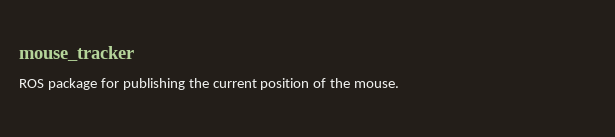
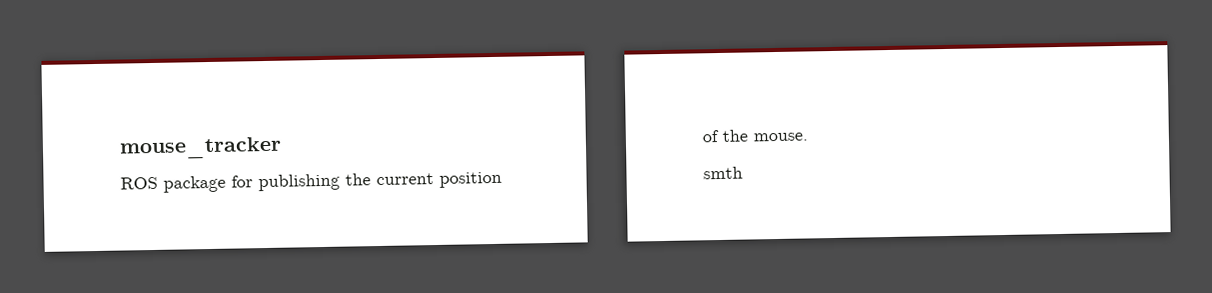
(400, 84) none -> [703,166,743,180] // smth

